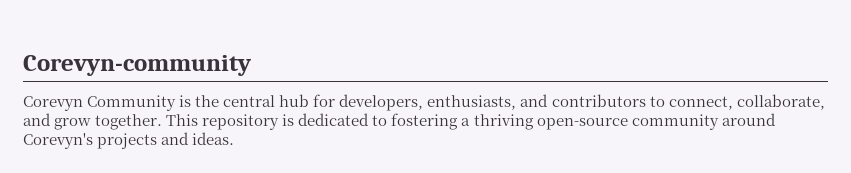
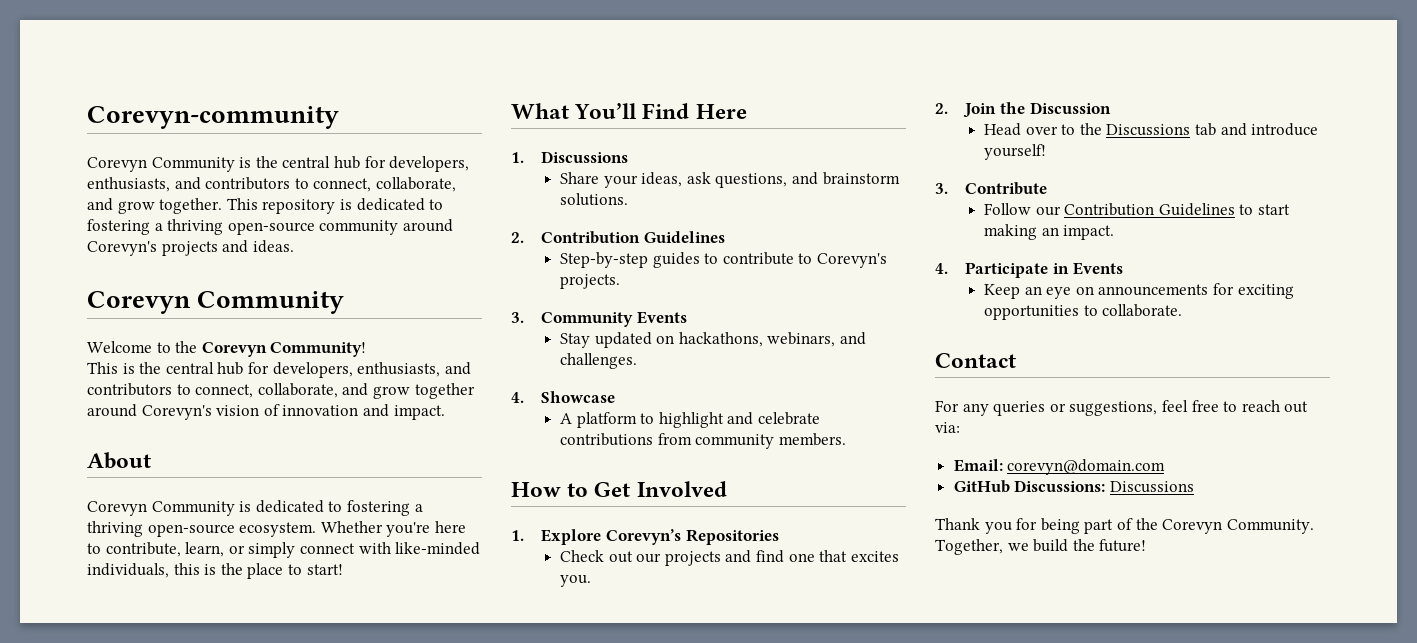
(235, 138) none -> [87,291,345,314] [87,341,367,357] [87,362,471,378] [87,383,475,399] [87,404,445,420] [87,452,151,469] [87,500,423,516] [87,521,466,537] [87,542,481,558] [87,563,343,579] [511,103,747,119] [511,151,629,163] [560,172,900,188] [560,193,629,206] [511,231,725,244] [560,252,888,268] [560,274,621,289] [511,311,687,327] [560,332,867,348] [560,353,638,369] [511,391,616,403] [560,412,821,428] [560,433,846,449] [511,481,727,497] [511,529,779,545] [560,550,899,566] [560,575,592,587] [935,102,1111,118] [984,123,1319,136] [984,144,1047,160] [935,182,1048,195] [984,203,1291,216] [984,224,1115,240] [935,262,1123,278] [984,283,1294,299] [984,304,1183,320] [935,353,1016,368] [935,400,1309,416] [935,422,960,433] [953,459,1166,475] [953,480,1194,493] [935,518,1314,534] [935,539,1147,555] // Corevyn Community // Welcome to the Corevyn Community! // This is the central hub for developers, enthusiasts, and contributors to connect, collaborate, and grow together around Corevyn's vision of innovation and impact. // About // Corevyn Community is dedicated to fostering a thriving open-source ecosystem. Whether you're here to contribute, learn, or simply connect with like-minded individuals, this is the place to start! // What You’ll Find Here // 1. Discussions // Share your ideas, ask questions, and brainstorm solutions. // 2. Contribution Guidelines // Step-by-step guides to contribute to Corevyn's projects. // 3. Community Events // Stay updated on hackathons, webinars, and challenges. // 4. Showcase // A platform to highlight and celebrate contributions from community members. // How to Get Involved // 1. Explore Corevyn’s Repositories // Check out our projects and find one that excites you. // 2. Join the Discussion // Head over to the Discussions tab and introduce yourself! // 3. Contribute // Follow our Contribution Guidelines to start making an impact. // 4. Participate in Events // Keep an eye on announcements for exciting opportunities to collaborate. // Contact // For any queries or suggestions, feel free to reach out via: // Email: corevyn@domain.com // GitHub Discussions: Discussions // Thank you for being part of the Corevyn Community. Together, we build the future!

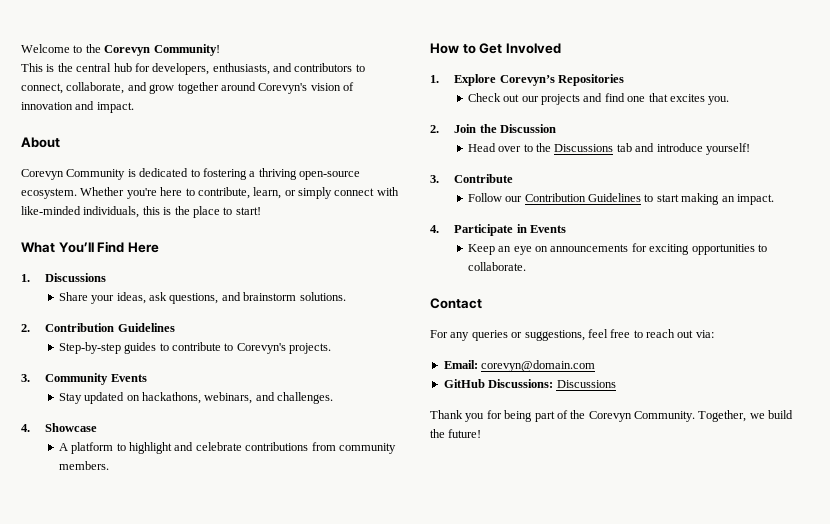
[87,106,339,129] [87,156,470,172] [87,177,456,192] [87,198,444,214] [87,219,453,235] [87,240,294,256] [87,291,345,314] Corevyn-community // Corevyn Community is the central hub for developers, enthusiasts, and contributors to connect, collaborate, and grow together. This repository is dedicated to fostering a thriving open-source community around Corevyn's projects and ideas. // Corevyn Community // -> (21, 48) none

